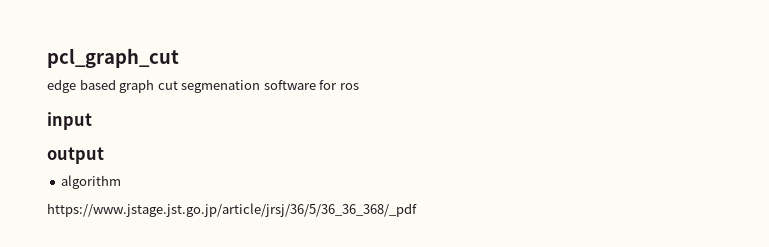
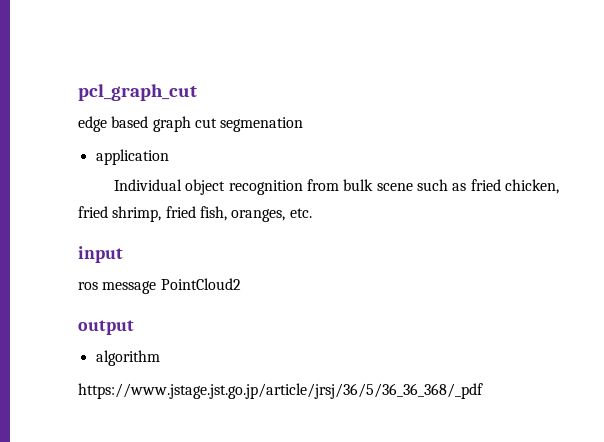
[263,80,359,90] [47,112,92,130] software for ros // input -> [95,149,169,165] [114,179,560,195] [78,206,312,222] [78,246,123,263] [78,278,241,294] // application // Individual object recognition from bulk scene such as fried chicken, fried shrimp, fried fish, oranges, etc. // input // ros message PointCloud2

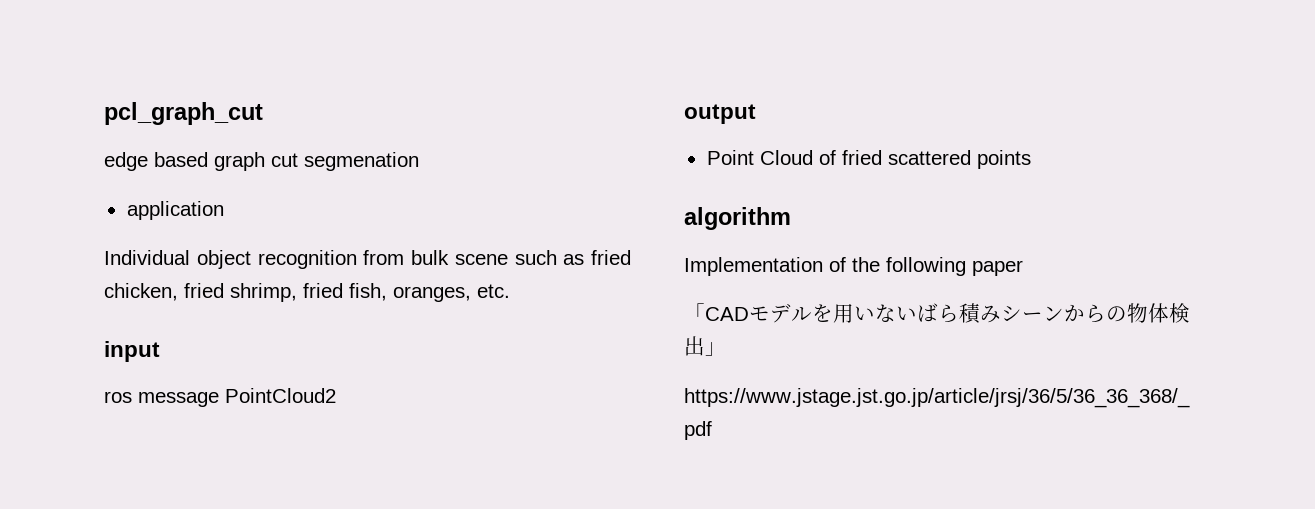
[95,350,160,366] algorithm -> [706,150,1031,169] [684,207,791,230] [684,257,1023,276] [684,303,1190,324] [684,336,726,356] Point Cloud of fried scattered points // algorithm // Implementation of the following paper // 「CADモデルを用いないばら積みシーンからの物体検出」

